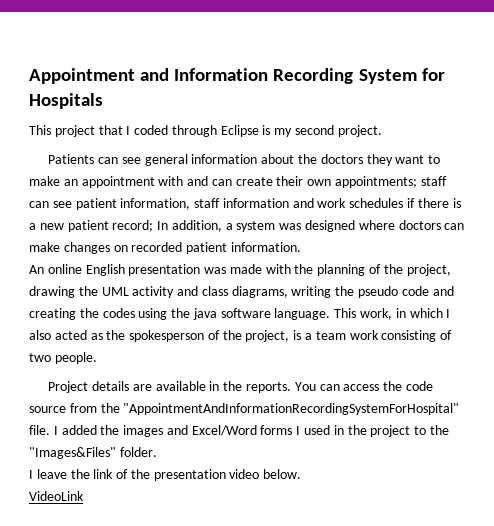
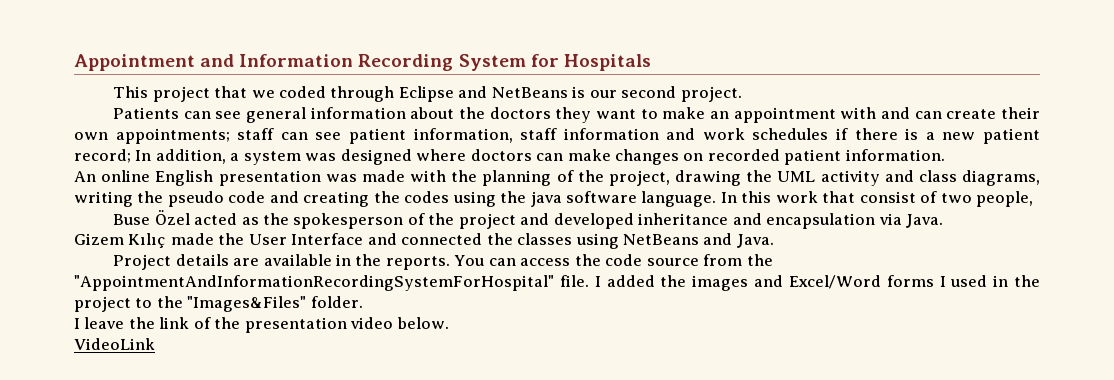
[126,126,131,135] I -> [251,90,275,98] we
[262,125,293,137] is my -> [458,86,617,98] and NetBeans is our
[334,308,451,320] [29,330,51,340] This work, in which I also -> [720,191,1034,207] [113,210,190,225] In this work that consist of two people, // Buse Özel
[245,330,453,342] [29,352,97,364] project, is a team work consisting of two people. -> [458,213,944,229] [74,233,774,249] project and developed inheritance and encapsulation via Java. // Gizem Kılıç made the User Interface and connected the classes using NetBeans and Java.

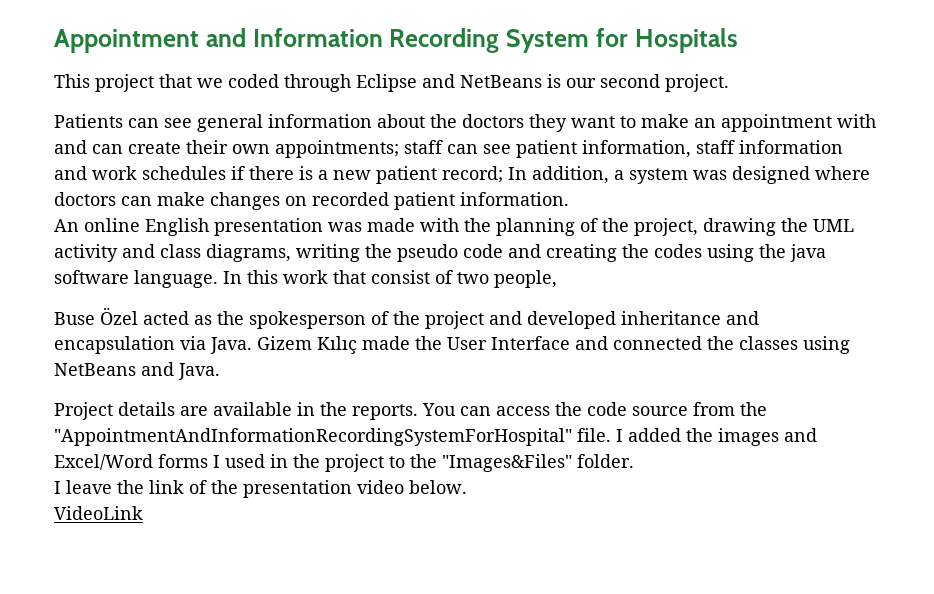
(944, 221) // -> (252, 345) none

